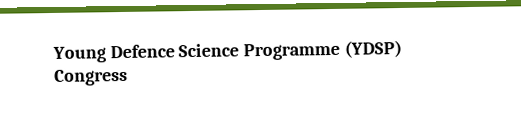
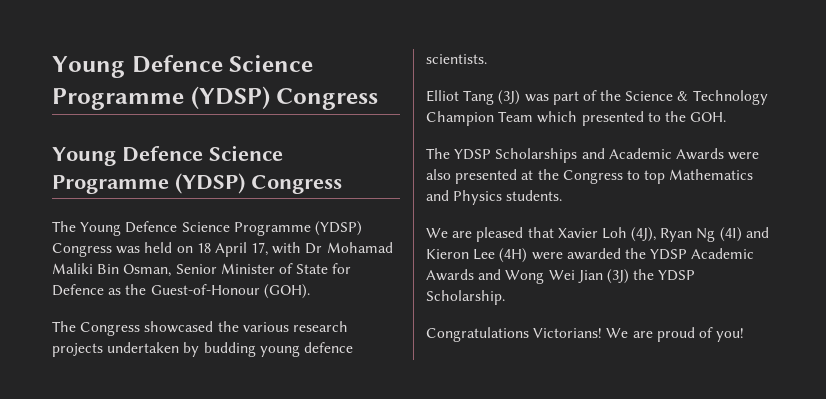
[52,39,402,63] [54,68,128,86] Young Defence Science Programme (YDSP) Congress -> [52,55,314,78] [52,86,379,110] [52,145,283,166] [52,173,342,194] [52,221,362,236] [52,242,393,257] [52,263,352,277] [52,284,310,299] [52,321,348,336] [52,342,353,357] [426,54,487,64] [426,90,768,105] [426,111,727,126] [426,148,760,163] [426,169,754,184] [426,190,563,205] [426,227,769,242] [426,248,755,263] [426,269,696,284] [426,290,505,305] [426,327,745,342] Young Defence Science Programme (YDSP) Congress // Young Defence Science Programme (YDSP) Congress // The Young Defence Science Programme (YDSP) Congress was held on 18 April 17, with Dr Mohamad Maliki Bin Osman, Senior Minister of State for Defence as the Guest-of-Honour (GOH). // The Congress showcased the various research projects undertaken by budding young defence scientists. // Elliot Tang (3J) was part of the Science & Technology Champion Team which presented to the GOH. // The YDSP Scholarships and Academic Awards were also presented at the Congress to top Mathematics and Physics students. // We are pleased that Xavier Loh (4J), Ryan Ng (4I) and Kieron Lee (4H) were awarded the YDSP Academic Awards and Wong Wei Jian (3J) the YDSP Scholarship. // Congratulations Victorians! We are proud of you!

